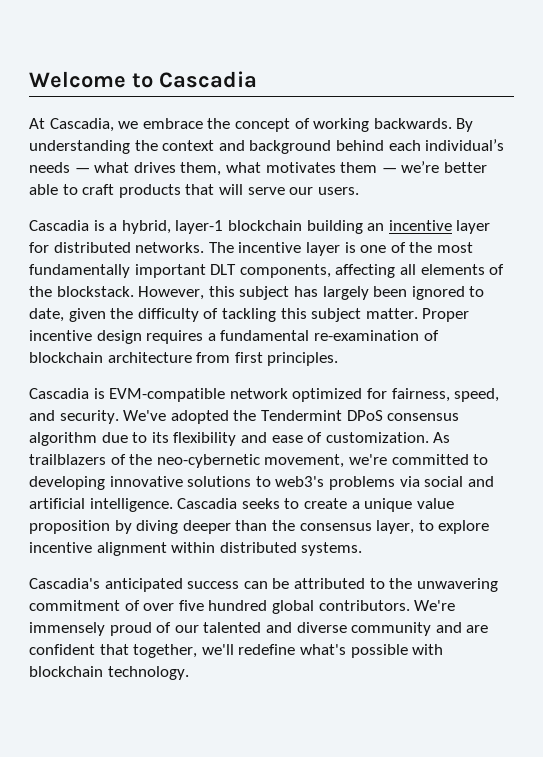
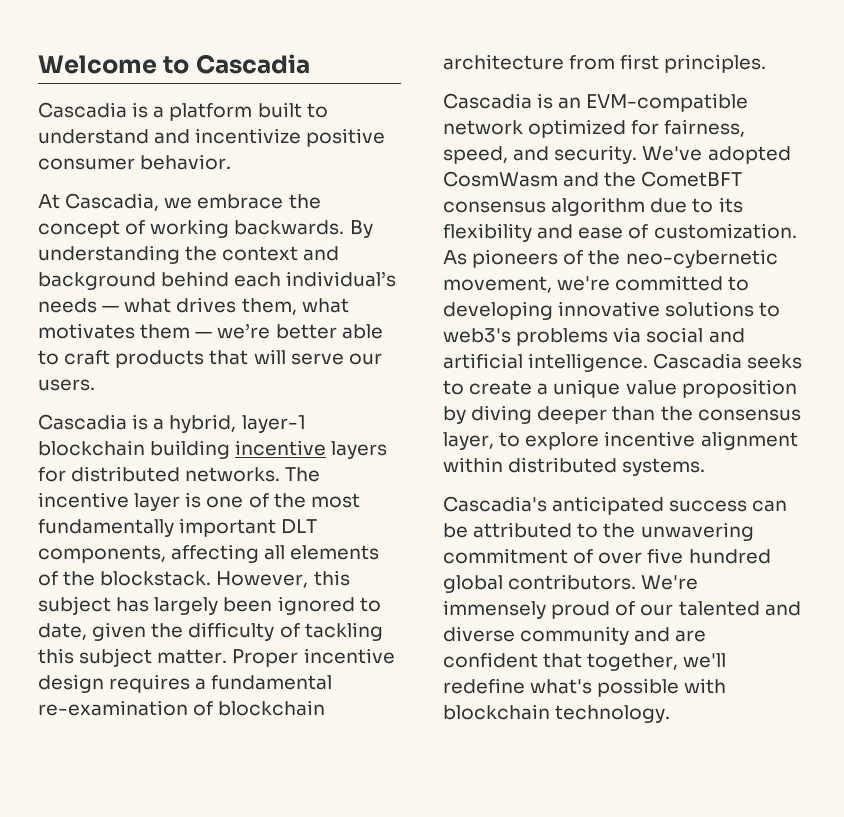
(257, 79) none -> [38,102,328,121] [38,128,386,147] [38,154,232,170] // Cascadia is a platform built to understand and incentivize positive consumer behavior.
[367,220,491,234] an incentive layer -> [235,440,388,459] incentive layers
(105, 393) none -> [558,97,582,109] an
[233,410,383,421] the Tendermint DPoS -> [443,171,743,187] CosmWasm and the CometBFT
[29,454,106,465] trailblazers -> [472,249,559,268] pioneers

